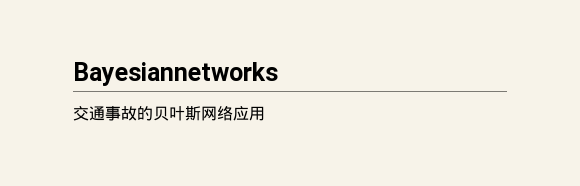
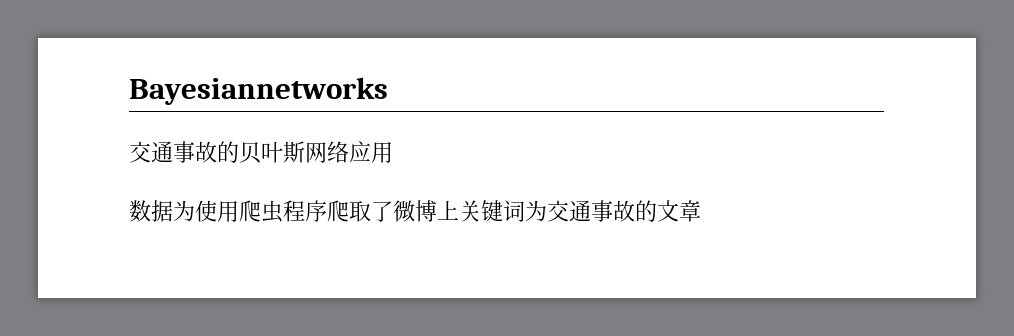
(265, 113) none -> [129,200,701,223] // 数据为使用爬虫程序爬取了微博上关键词为交通事故的文章

